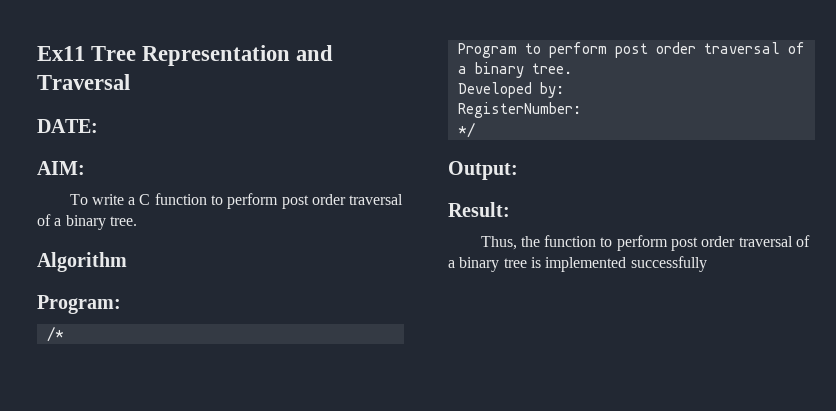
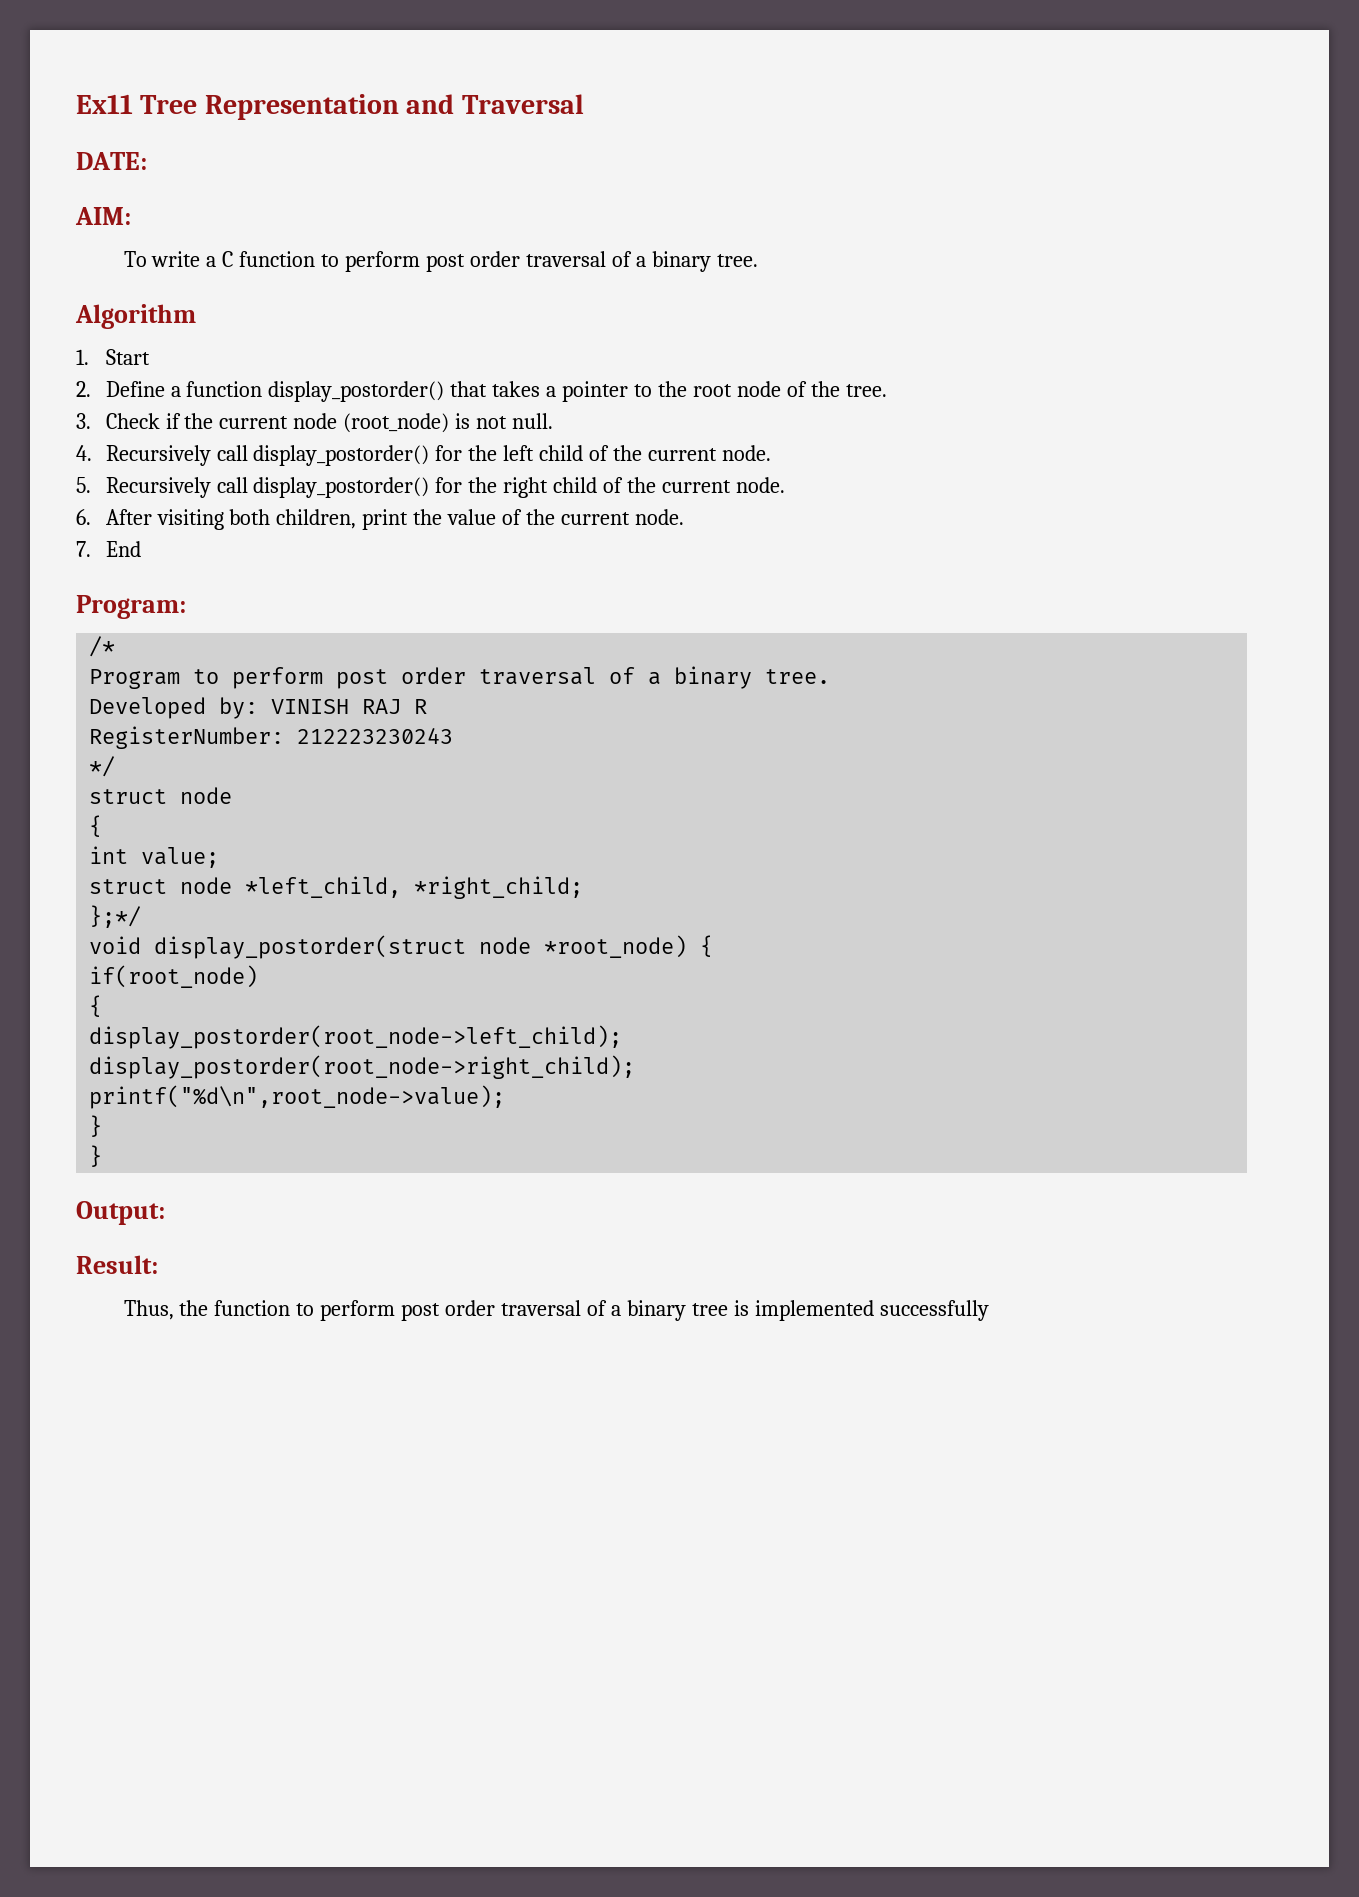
(127, 262) none -> [76,349,150,365] [76,381,887,402] [76,413,554,433] [76,445,771,466] [76,477,785,498] [76,509,684,530] [76,541,141,557] // 1. Start // 2. Define a function display_postorder() that takes a pointer to the root node of the tree. // 3. Check if the current node (root_node) is not null. // 4. Recursively call display_postorder() for the left child of the current node. // 5. Recursively call display_postorder() for the right child of the current node. // 6. After visiting both children, print the value of the current node. // 7. End
(564, 90) none -> [271,699,428,714] VINISH RAJ R
(581, 110) none -> [297,728,454,744] 212223230243
(475, 130) none -> [89,787,233,804] [89,815,103,837] [89,846,220,868] [89,876,584,899] [89,905,142,928] [89,935,714,959] [89,965,259,988] [89,995,103,1017] [89,1025,623,1049] [89,1055,636,1079] [89,1085,506,1109] [89,1115,103,1137] [89,1145,103,1167] // struct node // { // int value; // struct node *left_child, *right_child; // };*/ // void display_postorder(struct node *root_node) { // if(root_node) // { // display_postorder(root_node->left_child); // display_postorder(root_node->right_child); // printf("%d\n",root_node->value); // } // }

